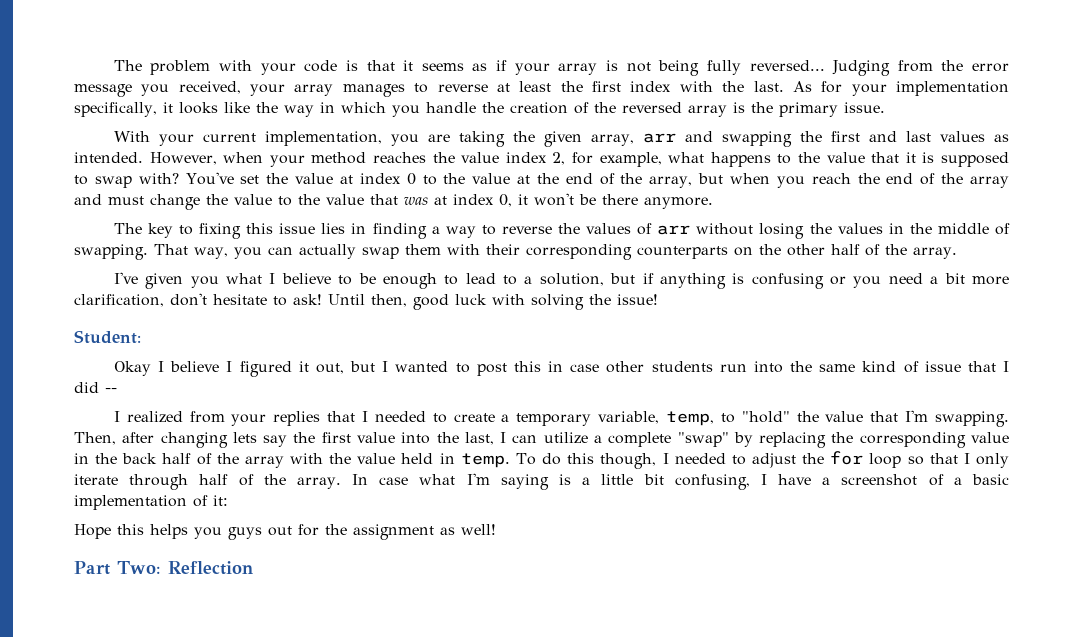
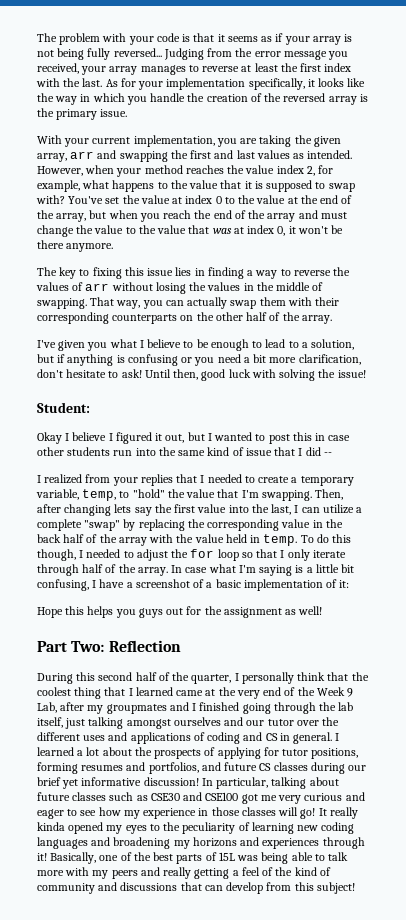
(253, 568) none -> [37,672,369,684] [37,687,354,699] [37,702,354,714] [37,717,340,729] [37,732,340,744] [37,747,359,759] [37,762,367,774] [37,777,339,789] [37,792,365,804] [37,807,358,819] [37,822,355,834] [37,837,365,849] [37,852,349,864] [37,867,331,879] [37,882,355,894] // During this second half of the quarter, I personally think that the coolest thing that I learned came at the very end of the Week 9 Lab, after my groupmates and I finished going through the lab itself, just talking amongst ourselves and our tutor over the different uses and applications of coding and CS in general. I learned a lot about the prospects of applying for tutor positions, forming resumes and portfolios, and future CS classes during our brief yet informative discussion! In particular, talking about future classes such as CSE30 and CSE100 got me very curious and eager to see how my experience in those classes will go! It really kinda opened my eyes to the peculiarity of learning new coding languages and broadening my horizons and experiences through it! Basically, one of the best parts of 15L was being able to talk more with my peers and really getting a feel of the kind of community and discussions that can develop from this subject!

